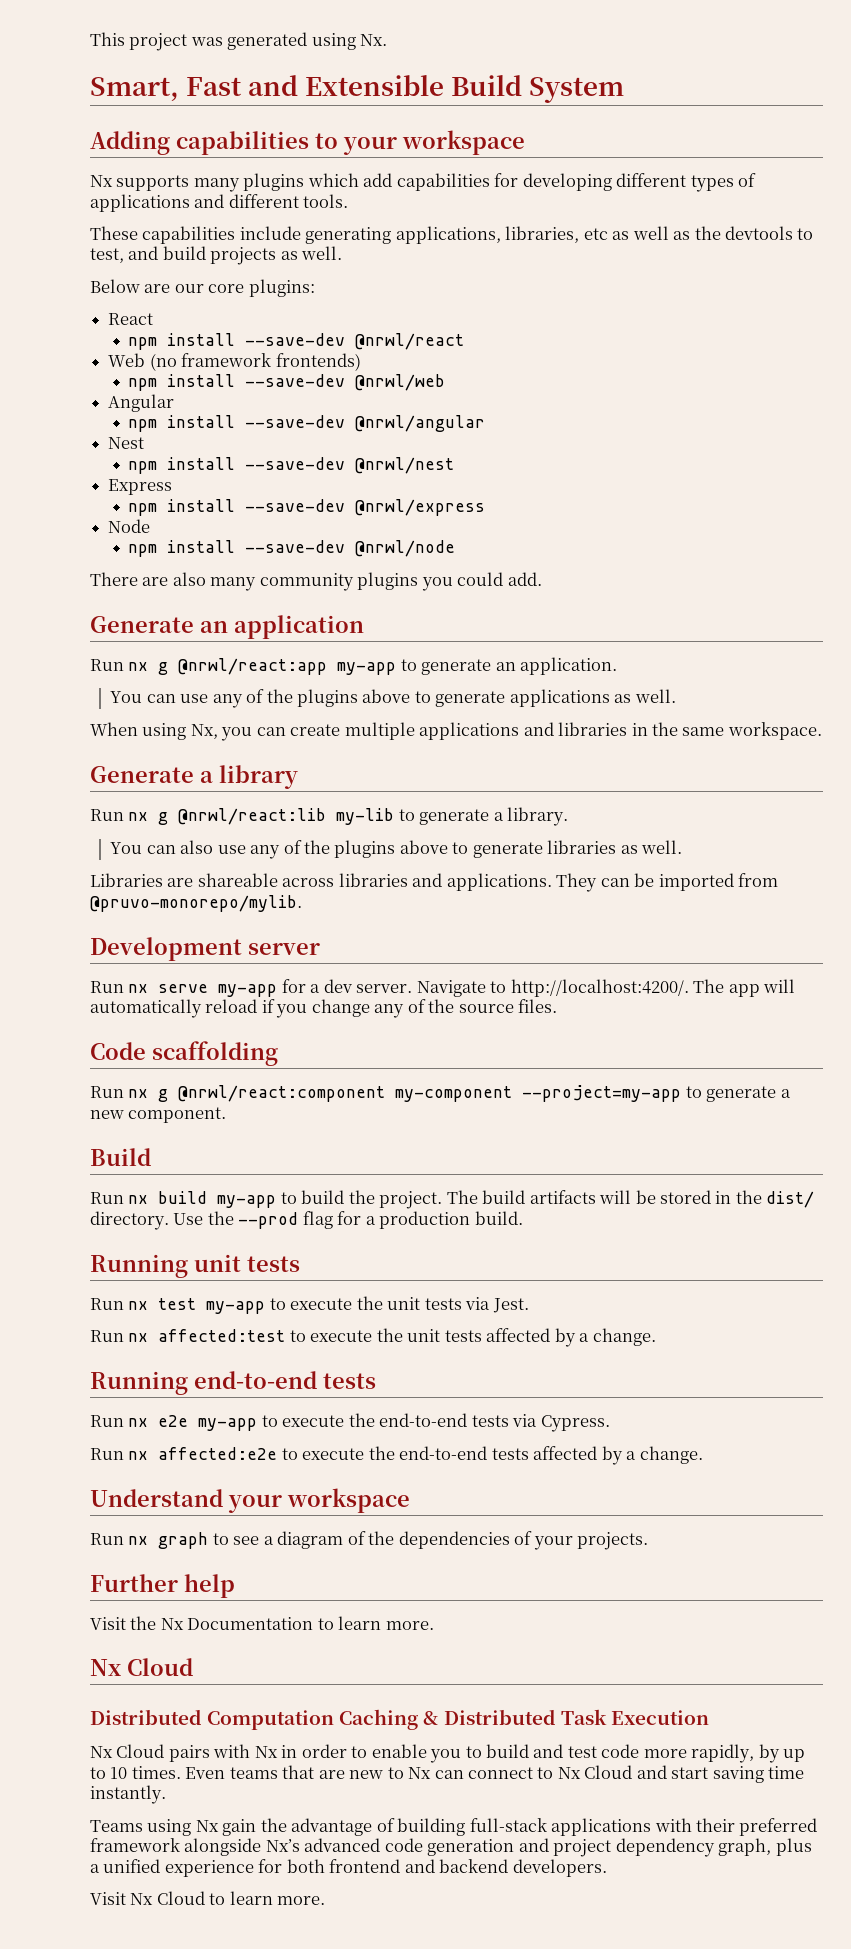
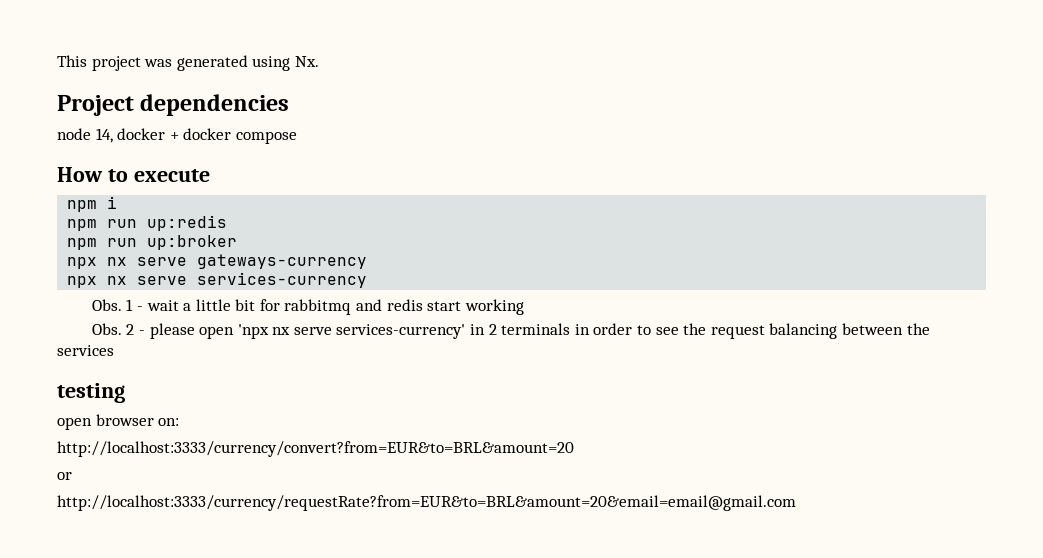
[90,75,625,103] [90,130,525,155] [90,173,757,192] [90,194,349,212] [90,226,814,244] [90,246,343,265] [90,279,315,297] [108,313,154,325] [128,333,465,350] [108,353,361,371] [128,374,446,391] [108,394,175,412] [128,415,486,432] [108,437,145,449] [128,457,455,474] [108,479,173,495] [128,499,486,516] [108,519,151,533] [128,540,456,557] [90,572,542,591] [90,615,364,639] [90,657,618,675] [110,689,676,708] [90,722,822,741] [90,765,298,789] [90,807,569,826] [110,840,683,859] [90,873,779,892] [90,895,302,912] [90,937,320,961] [90,979,796,997] [90,999,558,1018] [90,1041,278,1066] [90,1085,791,1102] [90,1107,227,1123] [90,1148,151,1166] [90,1190,815,1209] [90,1211,523,1230] [90,1254,300,1278] [90,1296,529,1314] [90,1328,656,1347] [90,1371,376,1395] [90,1413,610,1432] [90,1446,703,1465] [90,1488,410,1513] [90,1531,649,1550] [90,1574,235,1598] [90,1616,434,1630] [90,1658,193,1676] [90,1709,709,1730] [90,1744,806,1763] [90,1765,805,1783] [90,1785,166,1804] [90,1818,818,1836] [90,1838,812,1857] [90,1859,607,1877] [90,1891,326,1905] Smart, Fast and Extensible Build System // Adding capabilities to your workspace // Nx supports many plugins which add capabilities for developing different types of applications and different tools. // These capabilities include generating applications, libraries, etc as well as the devtools to test, and build projects as well. // Below are our core plugins: // React // npm install --save-dev @nrwl/react // Web (no framework frontends) // npm install --save-dev @nrwl/web // Angular // npm install --save-dev @nrwl/angular // Nest // npm install --save-dev @nrwl/nest // Express // npm install --save-dev @nrwl/express // Node // npm install --save-dev @nrwl/node // There are also many community plugins you could add. // Generate an application // Run nx g @nrwl/react:app my-app to generate an application. // You can use any of the plugins above to generate applications as well. // When using Nx, you can create multiple applications and libraries in the same workspace. // Generate a library // Run nx g @nrwl/react:lib my-lib to generate a library. // You can also use any of the plugins above to generate libraries as well. // Libraries are shareable across libraries and applications. They can be imported from @pruvo-monorepo/mylib. // Development server // Run nx serve my-app for a dev server. Navigate to http://localhost:4200/. The app will automatically reload if you change any of the source files. // Code scaffolding // Run nx g @nrwl/react:component my-component --project=my-app to generate a new component. // Build // Run nx build my-app to build the project. The build artifacts will be stored in the dist/ directory. Use the --prod flag for a production build. // Running unit tests // Run nx test my-app to execute the unit tests via Jest. // Run nx affected:test to execute the unit tests affected by a change. // Running end-to-end tests // Run nx e2e my-app to execute the end-to-end tests via Cypress. // Run nx affected:e2e to execute the end-to-end tests affected by a change. // Understand your workspace // Run nx graph to see a diagram of the dependencies of your projects. // Further help // Visit the Nx Documentation to learn more. // Nx Cloud // Distributed Computation Caching & Distributed Task Execution // Nx Cloud pairs with Nx in order to enable you to build and test code more rapidly, by up to 10 times. Even teams that are new to Nx can connect to Nx Cloud and start saving time instantly. // Teams using Nx gain the advantage of building full-stack applications with their preferred framework alongside Nx’s advanced code generation and project dependency graph, plus a unified experience for both frontend and backend developers. // Visit Nx Cloud to learn more. -> [57,94,290,116] [57,128,297,144] [57,167,210,182] [67,196,118,212] [67,215,228,231] [67,235,238,250] [67,254,368,269] [67,272,368,288] [91,299,524,315] [91,323,930,339] [57,345,114,356] [57,383,125,403] [57,414,180,430] [57,441,574,457] [57,472,72,480] [57,495,796,511] Project dependencies // node 14, docker + docker compose // How to execute // npm i // npm run up:redis // npm run up:broker // npx nx serve gateways-currency // npx nx serve services-currency // Obs. 1 - wait a little bit for rabbitmq and redis start working // Obs. 2 - please open 'npx nx serve services-currency' in 2 terminals in order to see the request balancing between the services // testing // open browser on: // http://localhost:3333/currency/convert?from=EUR&to=BRL&amount=20 // or // http://localhost:3333/currency/requestRate?from=EUR&to=BRL&amount=20&email=email@gmail.com

